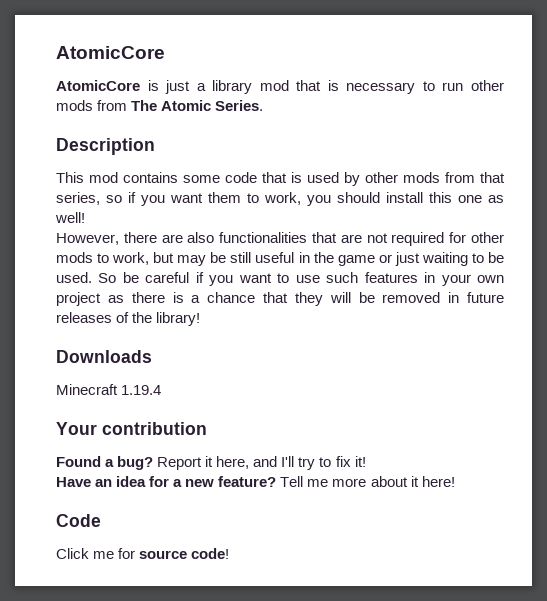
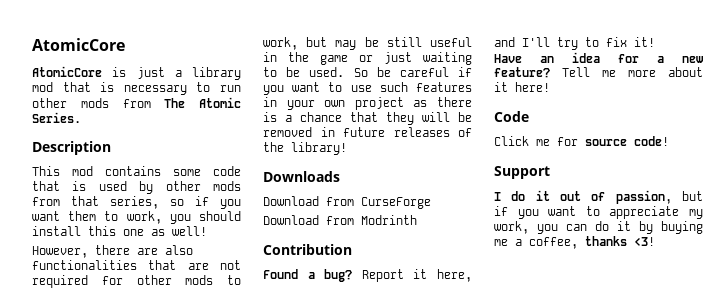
[56,384,162,395] [56,422,207,435] Minecraft 1.19.4 // Your contribution -> [263,196,431,209] [263,215,417,225] [263,244,352,255] Download from CurseForge // Download from Modrinth // Contribution
(230, 553) none -> [494,166,550,179] [494,190,703,204] [494,206,703,219] [494,221,703,234] [494,236,655,249] // Support // I do it out of passion, but if you want to appreciate my work, you can do it by buying me a coffee, thanks <3!

